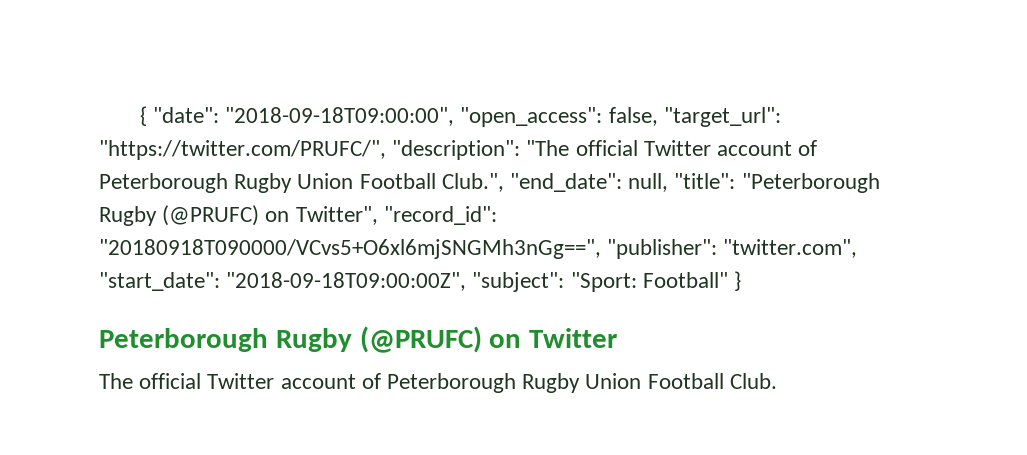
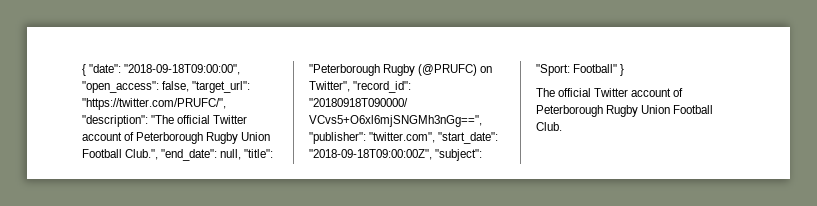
[99,326,618,353] // Peterborough Rugby (@PRUFC) on Twitter -> (625, 70) none

